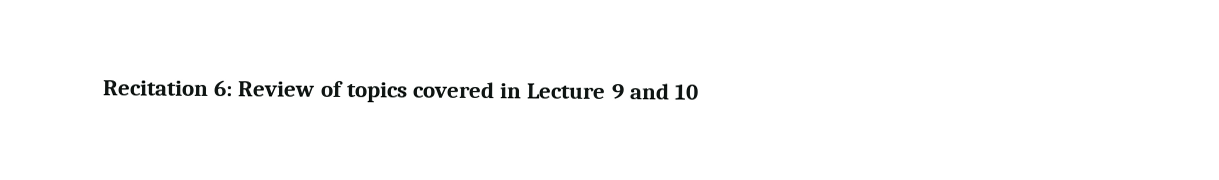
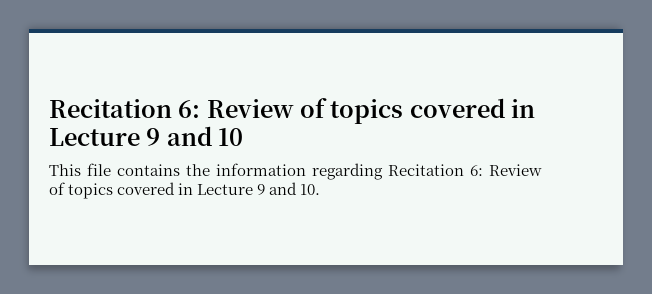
(700, 91) none -> [49,163,542,180] [49,182,321,199] // This file contains the information regarding Recitation 6: Review of topics covered in Lecture 9 and 10.

